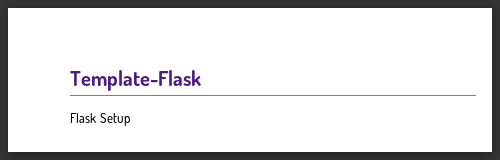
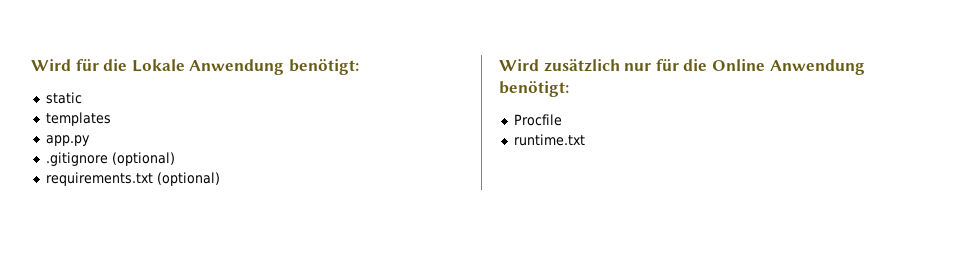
[70,70,201,91] [70,113,130,126] Template-Flask // Flask Setup -> [31,59,359,75] [45,92,82,104] [45,112,111,126] [45,135,90,146] [45,152,175,166] [45,172,220,186] [499,59,865,75] [499,81,569,97] [513,114,562,126] [513,134,585,146] Wird für die Lokale Anwendung benötigt: // static // templates // app.py // .gitignore (optional) // requirements.txt (optional) // Wird zusätzlich nur für die Online Anwendung benötigt: // Procfile // runtime.txt

